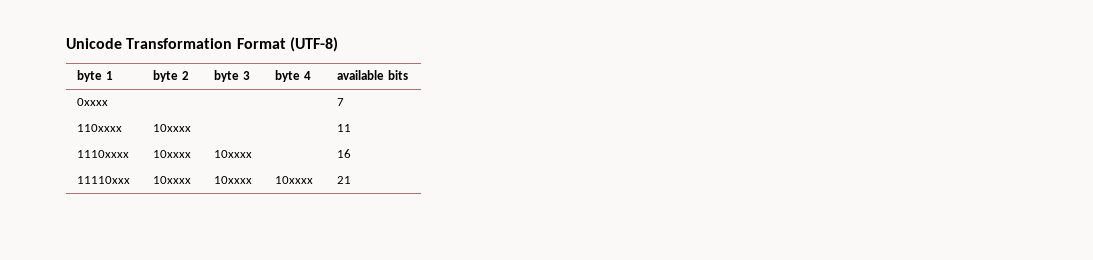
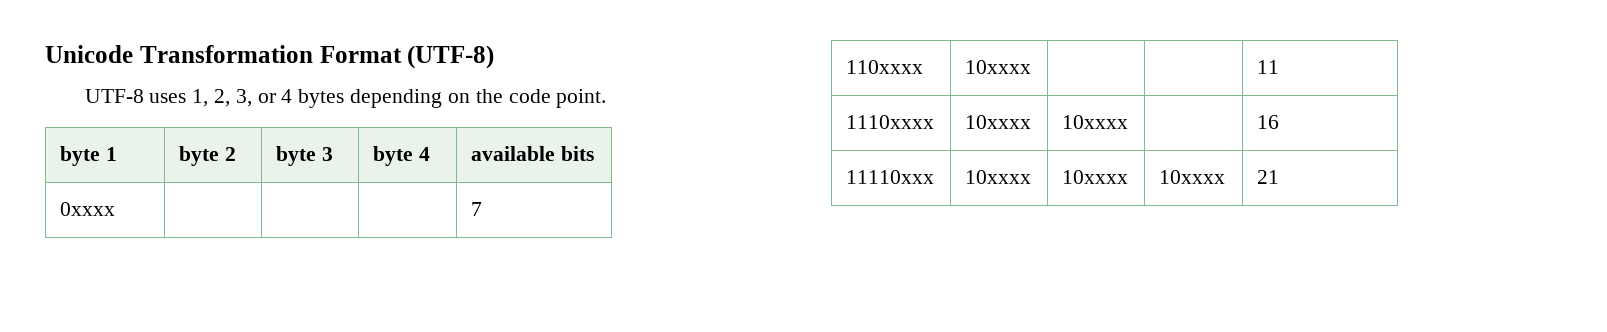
(338, 44) none -> [84,89,607,108] // UTF-8 uses 1, 2, 3, or 4 bytes depending on the code point.

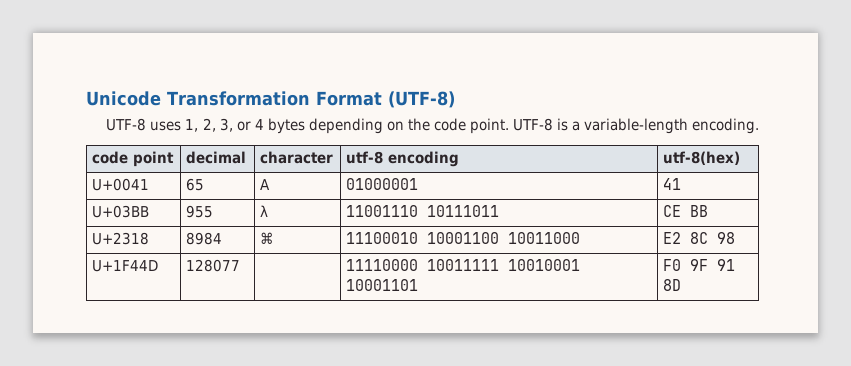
[60,146,117,166] [179,146,236,166] [276,146,333,166] [373,146,430,166] [471,146,594,161] [60,202,116,216] [471,202,483,216] [846,60,924,74] [965,60,1032,74] [1257,60,1280,74] [846,115,935,129] [965,115,1032,129] [1062,115,1129,129] [1257,115,1280,129] [846,170,935,184] [965,170,1032,184] [1062,170,1129,184] [1159,170,1226,184] [1257,170,1280,184] // byte 1 | byte 2 | byte 3 | byte 4 | available bits // 0xxxx | | | | 7 // 110xxxx | 10xxxx | | | 11 // 1110xxxx | 10xxxx | 10xxxx | | 16 // 11110xxx | 10xxxx | 10xxxx | 10xxxx | 21 -> [513,118,760,134] [92,151,175,167] [186,151,247,164] [260,151,334,164] [346,151,460,167] [663,151,741,165] [92,178,150,191] [186,178,205,191] [260,179,271,190] [346,178,419,190] [663,178,682,190] [92,205,150,218] [186,205,214,218] [260,205,269,217] [346,205,500,217] [663,205,709,217] [92,232,150,245] [186,232,223,245] [260,232,275,244] [346,232,581,244] [663,232,736,244] [92,260,159,272] [186,259,241,272] [346,259,581,271] [346,279,419,291] [663,259,736,271] [663,279,682,291] UTF-8 is a variable-length encoding. // code point | decimal | character | utf-8 encoding | utf-8(hex) // U+0041 | 65 | A | 01000001 | 41 // U+03BB | 955 | λ | 11001110 10111011 | CE BB // U+2318 | 8984 | ⌘ | 11100010 10001100 10011000 | E2 8C 98 // U+1F44D | 128077 | | 11110000 10011111 10010001 10001101 | F0 9F 91 8D

